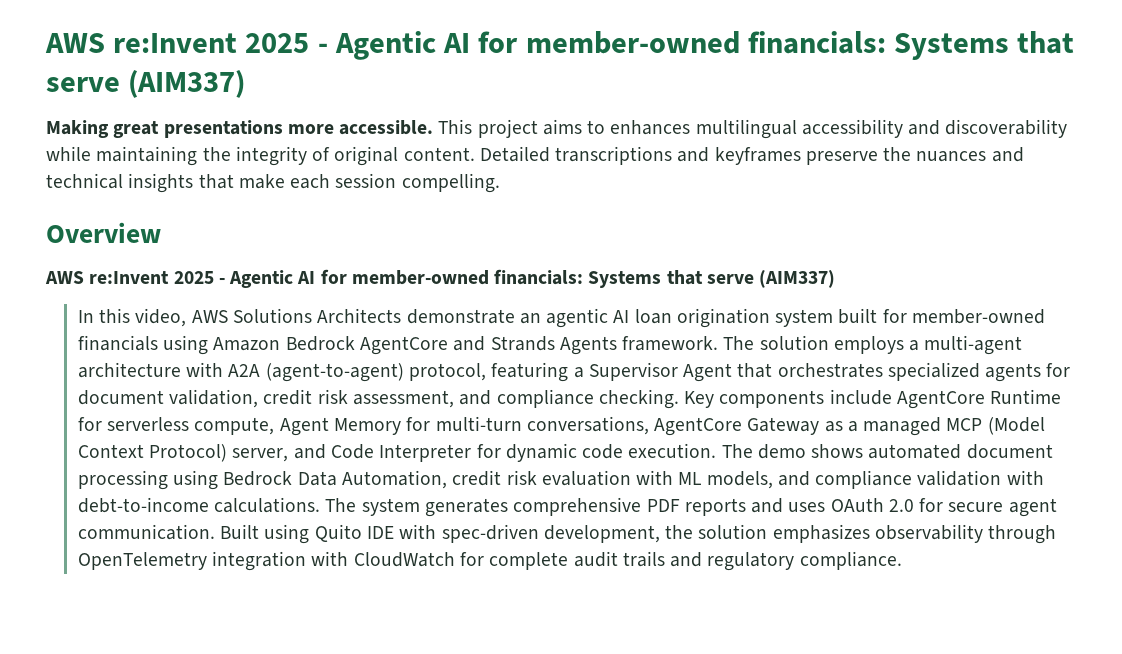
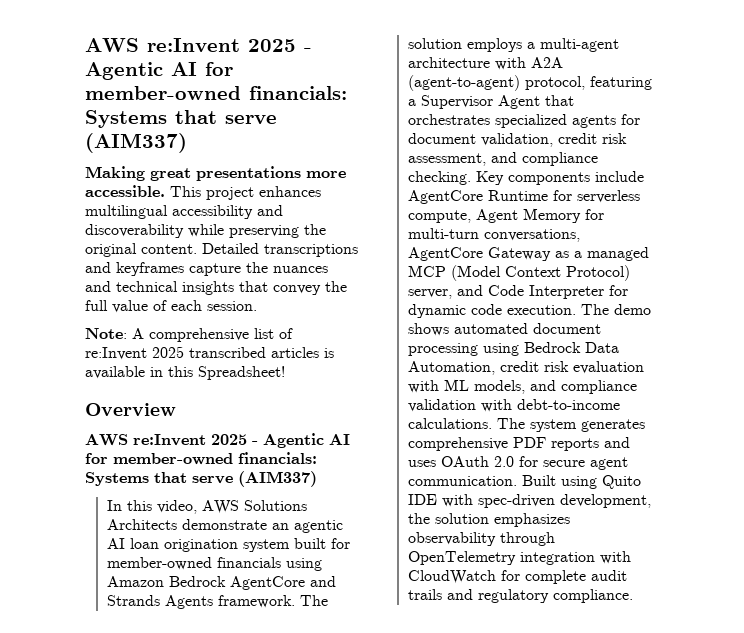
[542,119,606,135] aims to -> (254, 193) none
[96,146,331,166] maintaining the integrity of -> [229,224,326,238] preserving the
[805,151,878,165] preserve -> [189,263,241,276] capture
[238,173,500,193] make each session compelling. -> [273,281,347,295] [85,300,257,313] [85,328,293,342] [85,346,334,360] [85,366,285,380] convey the full value of each session. // Note: A comprehensive list of re:Invent 2025 transcribed articles is available in this Spreadsheet!

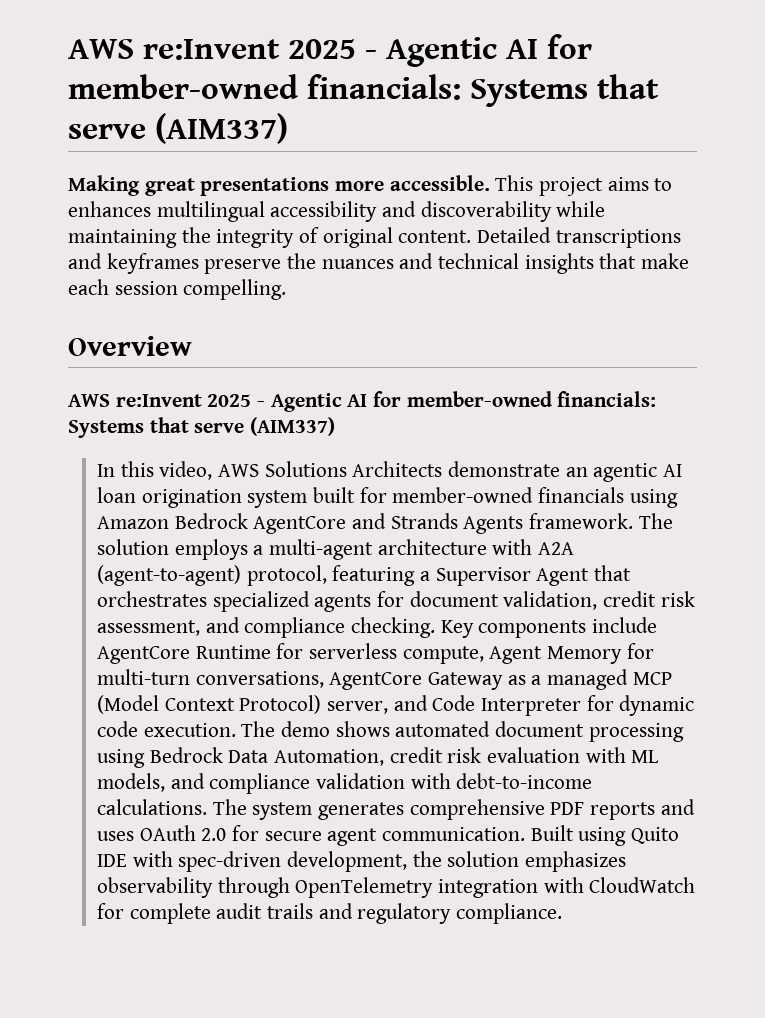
(254, 193) none -> [607,177,673,191] aims to
[229,224,326,238] preserving the -> [68,227,320,248] maintaining the integrity of
[189,263,241,276] capture -> [204,259,282,274] preserve
[273,281,347,295] [85,300,257,313] [85,328,293,342] [85,346,334,360] [85,366,285,380] convey the full value of each session. // Note: A comprehensive list of re:Invent 2025 transcribed articles is available in this Spreadsheet! -> [641,253,690,269] [68,279,287,300] make each session compelling.

